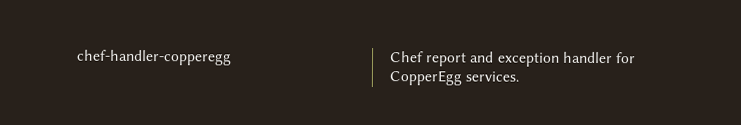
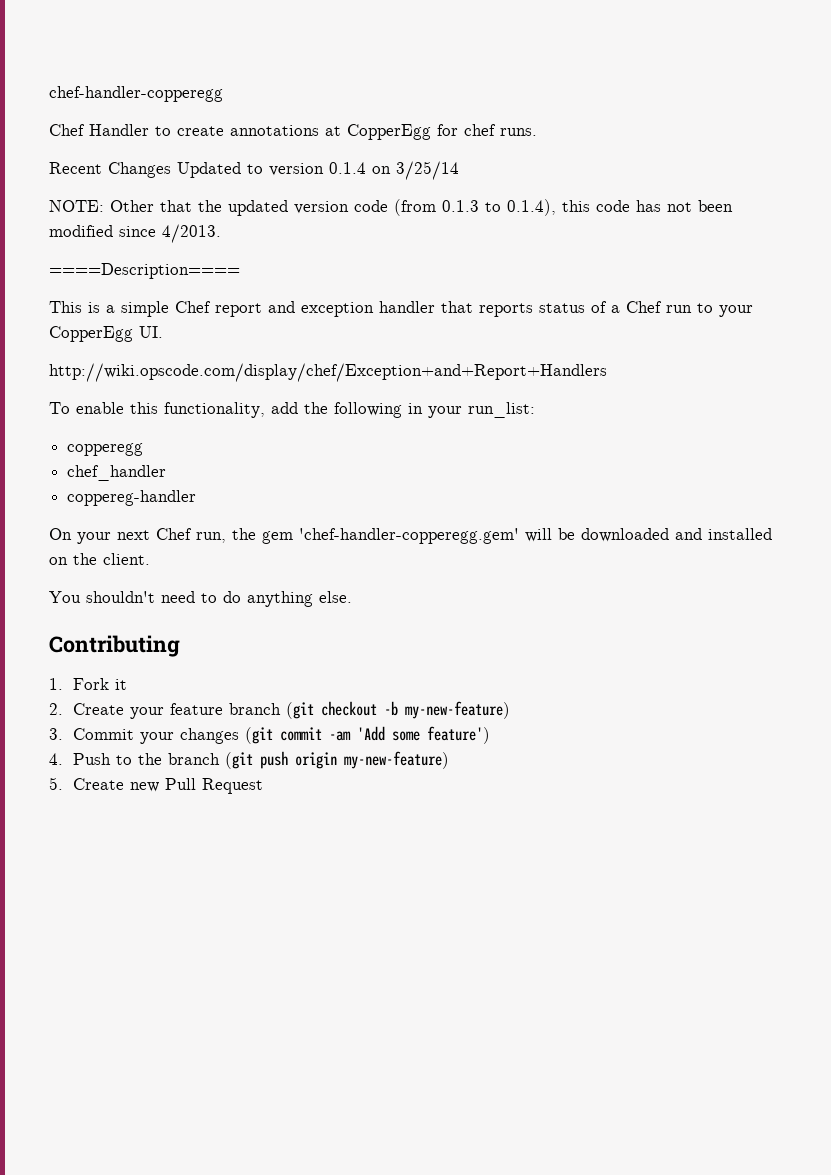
[425,51,636,67] [389,70,520,86] report and exception handler for CopperEgg services. -> [89,124,537,140] [49,161,459,180] [49,199,733,216] [49,224,221,243] [49,263,240,279] [49,301,753,317] [49,326,163,342] [49,363,607,382] [49,402,535,418] [67,443,144,456] [67,465,167,481] [67,490,197,506] [49,528,772,544] [49,553,150,565] [49,591,352,607] [49,635,180,657] [49,678,128,690] [49,701,511,719] [49,726,491,744] [49,751,450,769] [49,777,264,794] Handler to create annotations at CopperEgg for chef runs. // Recent Changes Updated to version 0.1.4 on 3/25/14 // NOTE: Other that the updated version code (from 0.1.3 to 0.1.4), this code has not been modified since 4/2013. // ====Description==== // This is a simple Chef report and exception handler that reports status of a Chef run to your CopperEgg UI. // http://wiki.opscode.com/display/chef/Exception+and+Report+Handlers // To enable this functionality, add the following in your run_list: // copperegg // chef_handler // coppereg-handler // On your next Chef run, the gem 'chef-handler-copperegg.gem' will be downloaded and installed on the client. // You shouldn't need to do anything else. // Contributing // 1. Fork it // 2. Create your feature branch (git checkout -b my-new-feature) // 3. Commit your changes (git commit -am 'Add some feature') // 4. Push to the branch (git push origin my-new-feature) // 5. Create new Pull Request

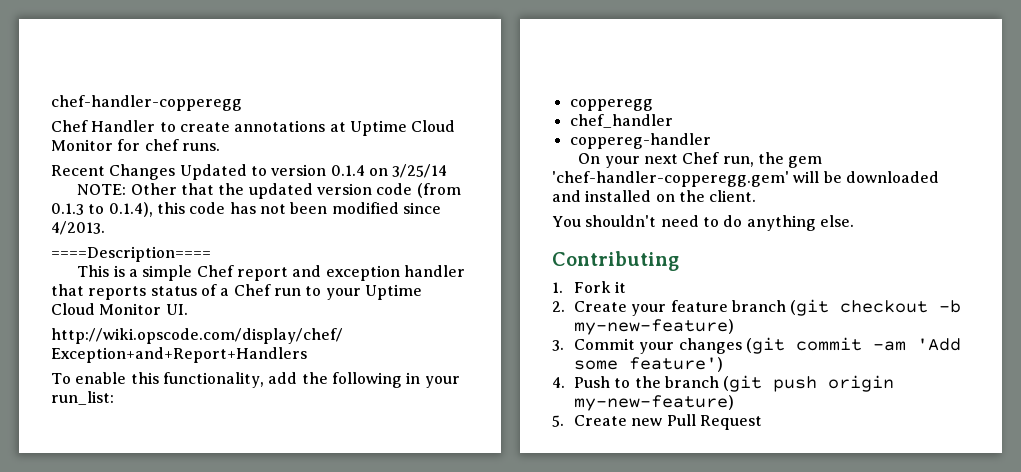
[347,124,431,140] CopperEgg -> [349,120,456,136] [51,139,113,151] Uptime Cloud Monitor
[49,326,133,342] CopperEgg -> [364,284,422,300] [51,303,162,315] Uptime Cloud Monitor

